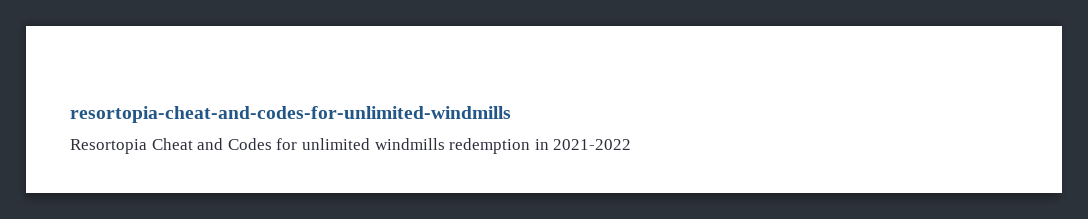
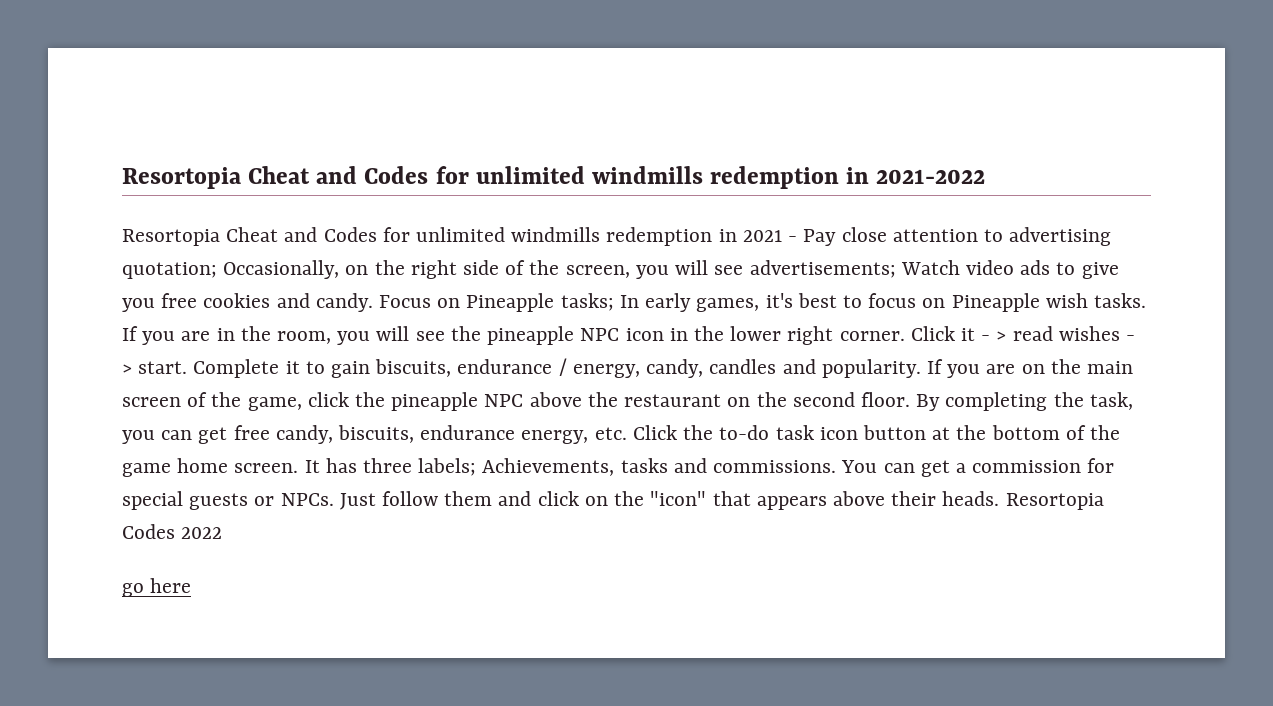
[70,106,511,123] [70,138,632,154] resortopia-cheat-and-codes-for-unlimited-windmills // Resortopia Cheat and Codes for unlimited windmills redemption in 2021-2022 -> [122,166,986,189] [122,227,1112,246] [122,260,1119,279] [122,293,1146,312] [122,326,1136,345] [122,358,1133,378] [122,392,1133,411] [122,425,1120,444] [122,458,1115,477] [122,491,1104,510] [122,524,223,539] [122,578,192,597] Resortopia Cheat and Codes for unlimited windmills redemption in 2021-2022 // Resortopia Cheat and Codes for unlimited windmills redemption in 2021 - Pay close attention to advertising quotation; Occasionally, on the right side of the screen, you will see advertisements; Watch video ads to give you free cookies and candy. Focus on Pineapple tasks; In early games, it's best to focus on Pineapple wish tasks. If you are in the room, you will see the pineapple NPC icon in the lower right corner. Click it - > read wishes - > start. Complete it to gain biscuits, endurance / energy, candy, candles and popularity. If you are on the main screen of the game, click the pineapple NPC above the restaurant on the second floor. By completing the task, you can get free candy, biscuits, endurance energy, etc. Click the to-do task icon button at the bottom of the game home screen. It has three labels; Achievements, tasks and commissions. You can get a commission for special guests or NPCs. Just follow them and click on the "icon" that appears above their heads. Resortopia Codes 2022 // go here

